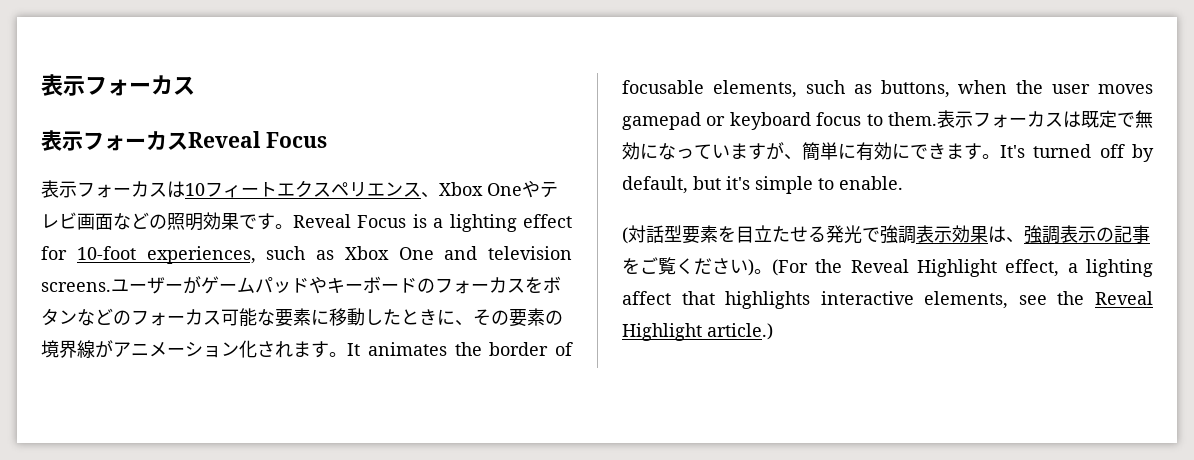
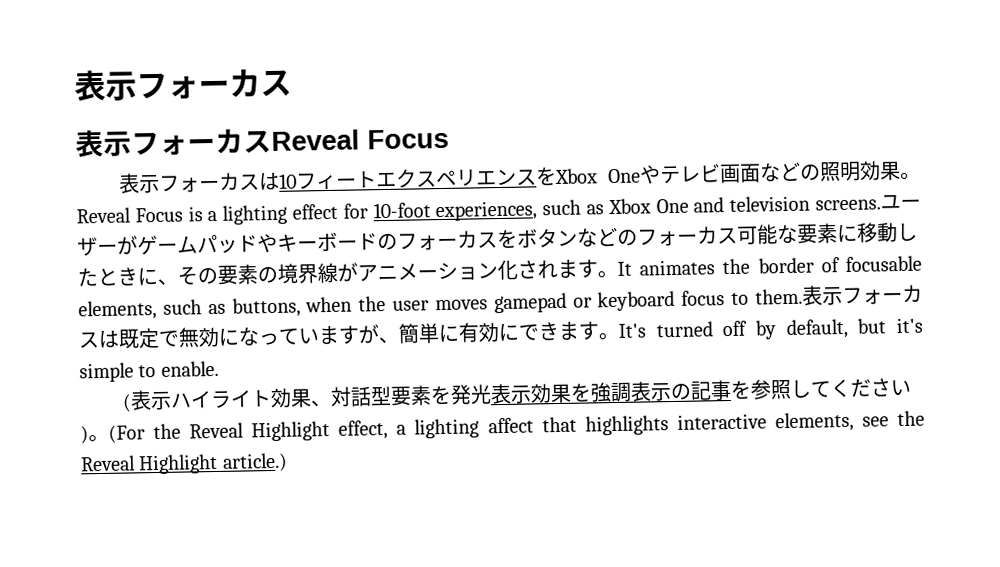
[421,192,439,198] 、 -> [535,166,558,186] を
[239,213,275,230] です -> (901, 171) none
[628,225,916,244] 対話型要素を目立たせる発光で強調 -> [130,384,493,411] 表示ハイライト効果、対話型要素を発光
[988,226,1024,243] は、 -> [570,383,593,402] を
[640,257,676,275] ご覧 -> [750,379,833,400] 参照して

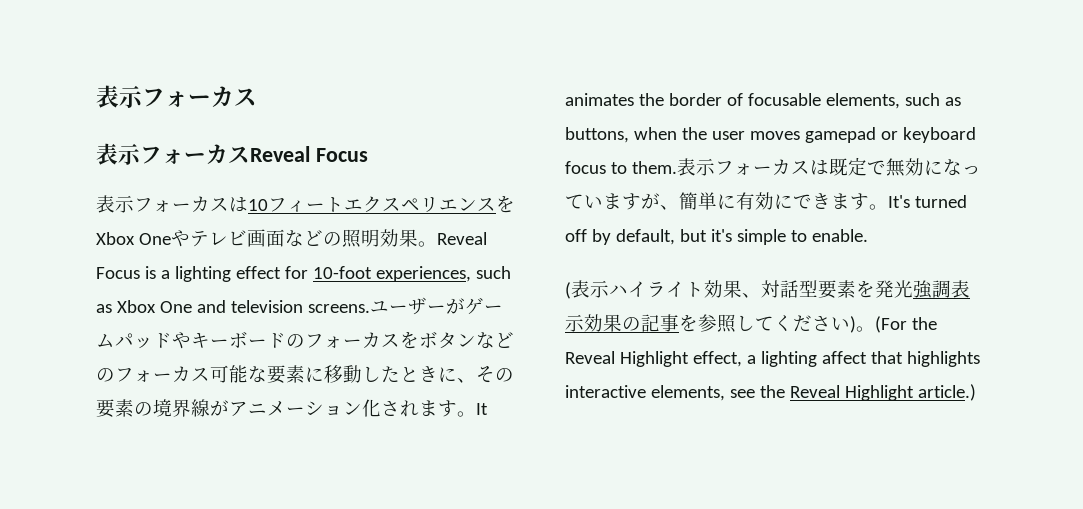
(493, 394) none -> [913,280,951,299] 強調
[570,381,673,403] を強調表示 -> (622, 323) none

